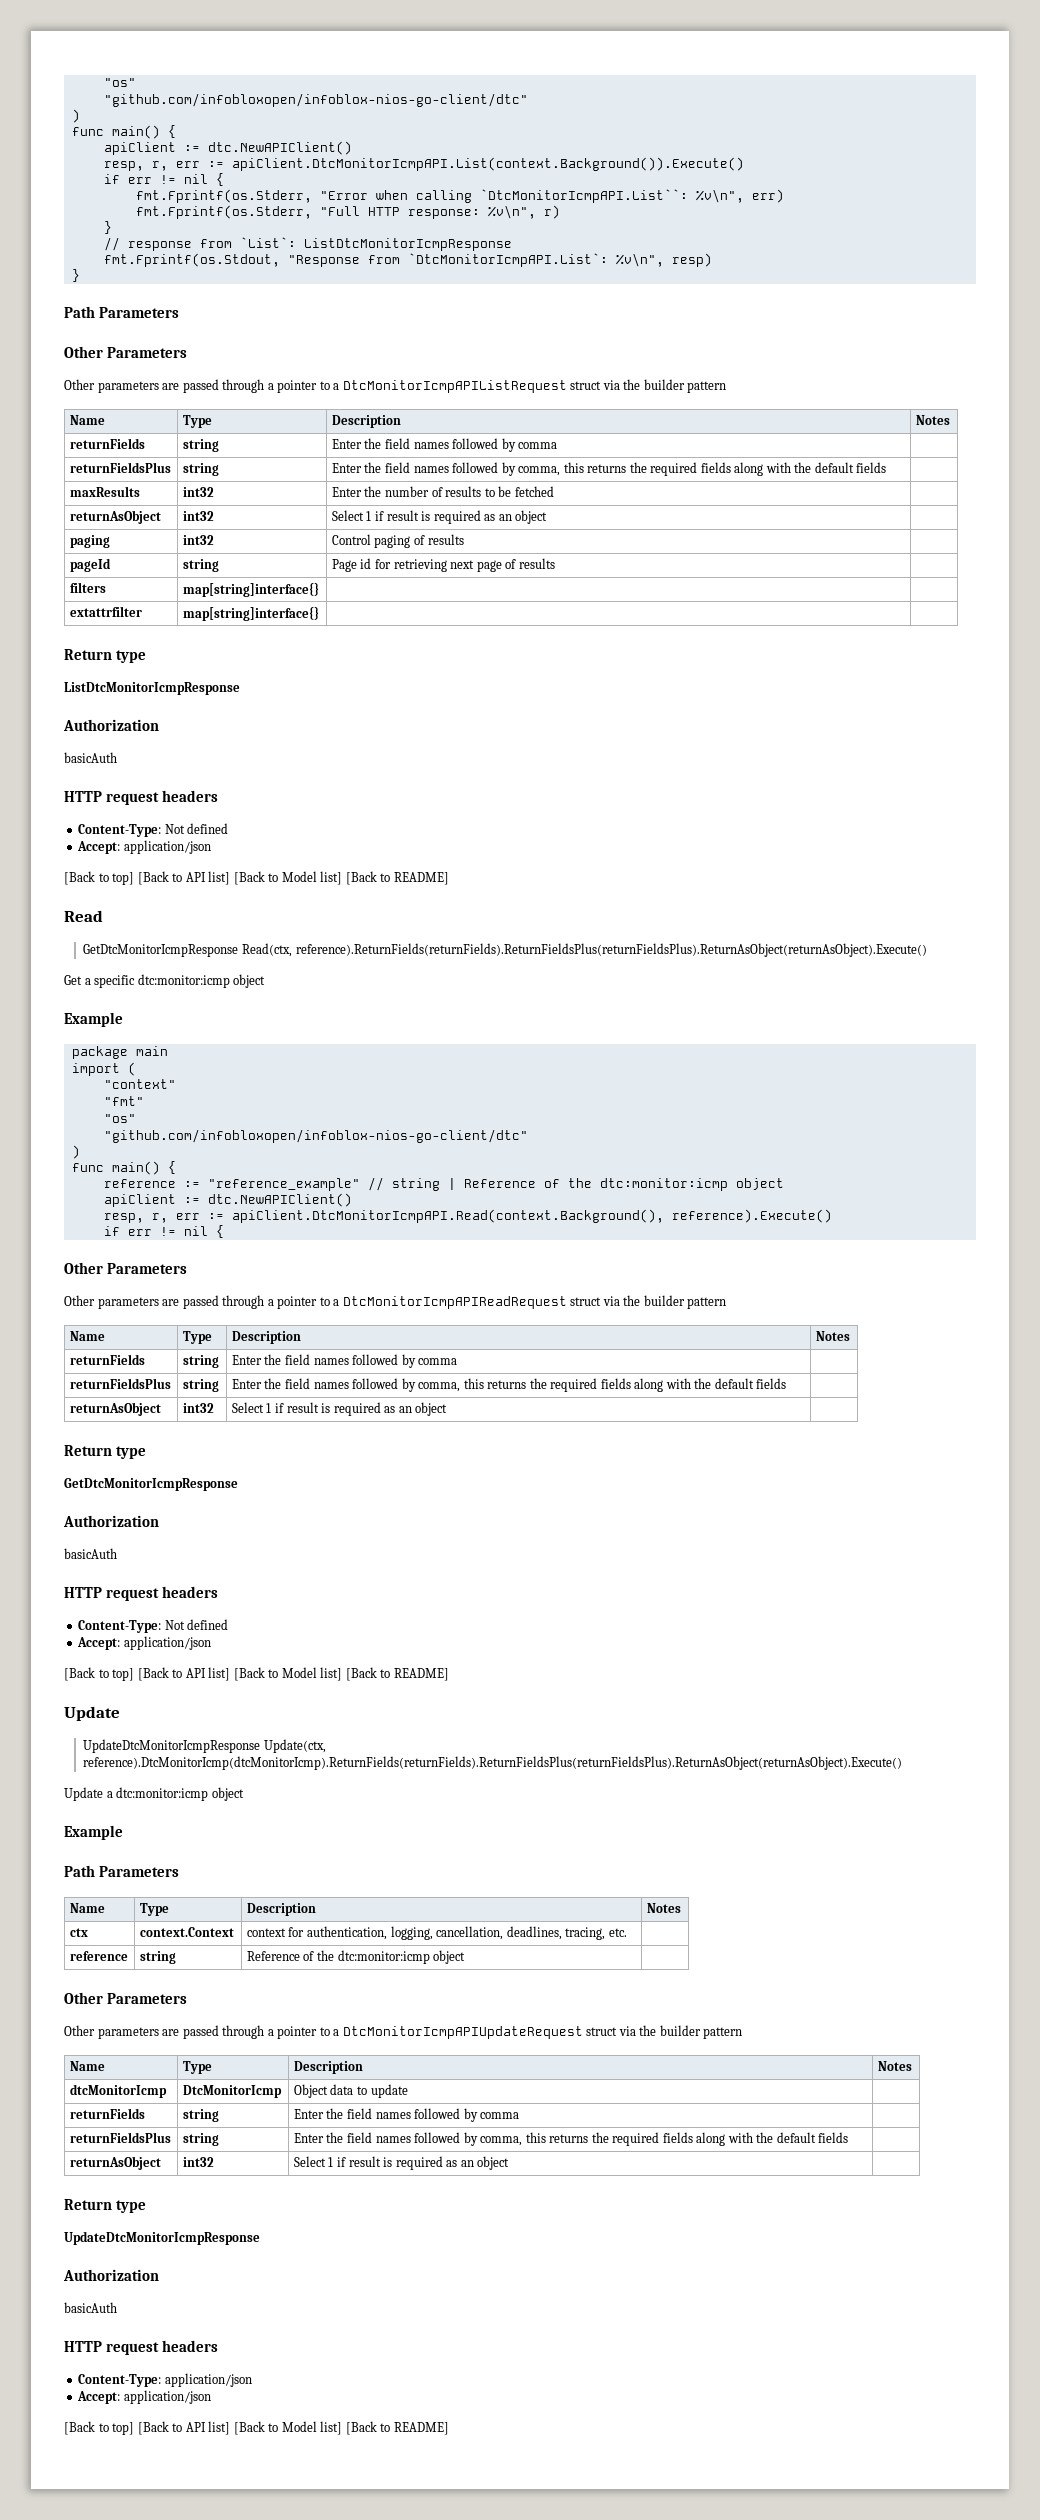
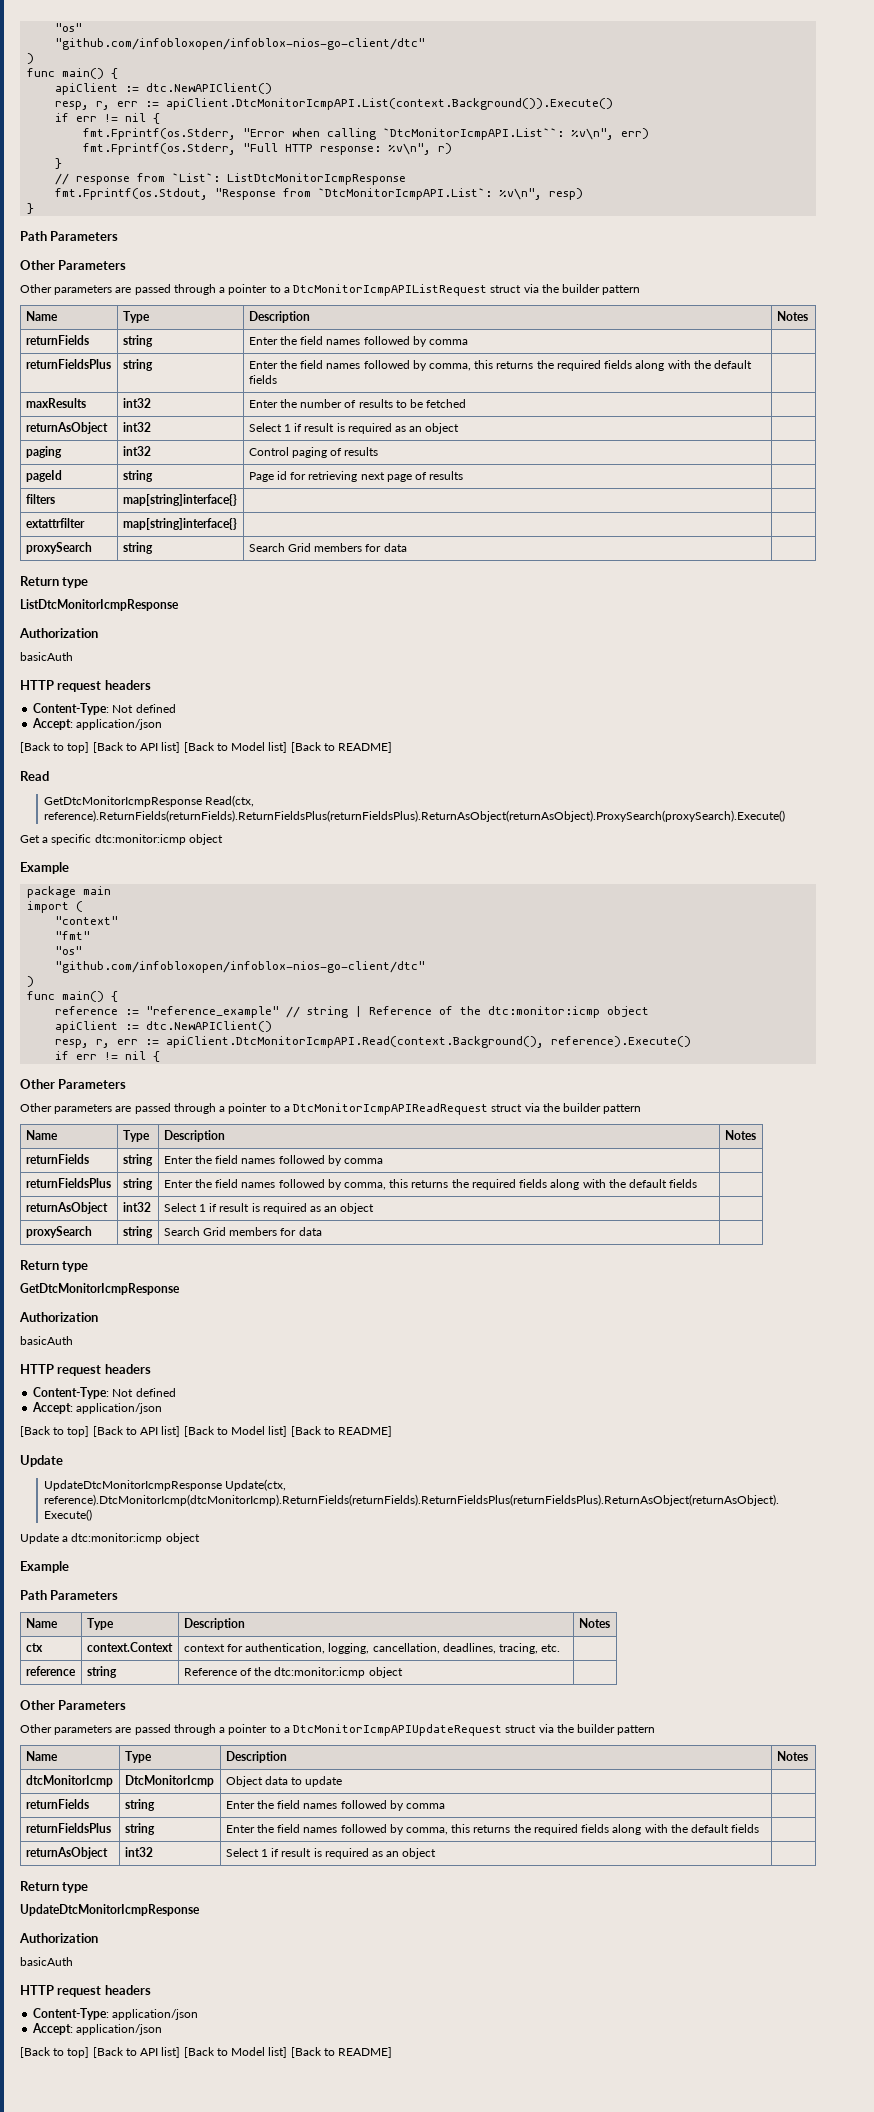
(319, 613) none -> [25,542,92,554] [122,542,153,554] [248,543,407,552] // proxySearch | string | Search Grid members for data |
[295,943,927,957] reference).ReturnFields(returnFields).ReturnFieldsPlus(returnFieldsPlus).ReturnAsObject(returnAsObject).Execute() -> [43,810,785,822] reference).ReturnFields(returnFields).ReturnFieldsPlus(returnFieldsPlus).ReturnAsObject(returnAsObject).ProxySearch(proxySearch).Execute()
(448, 1409) none -> [25,1226,92,1238] [122,1226,153,1238] [163,1227,322,1236] // proxySearch | string | Search Grid members for data |

